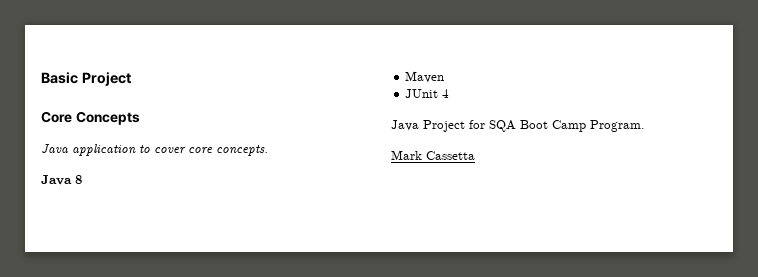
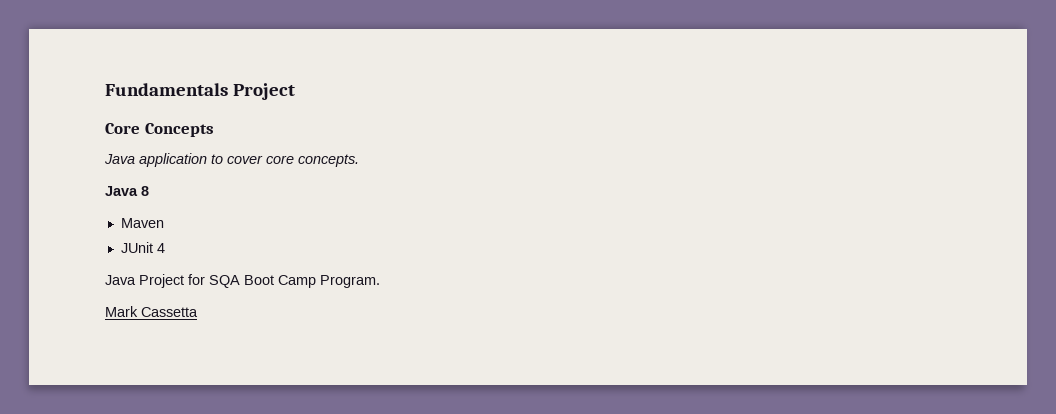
[41,72,78,84] Basic -> [105,83,228,96] Fundamentals

